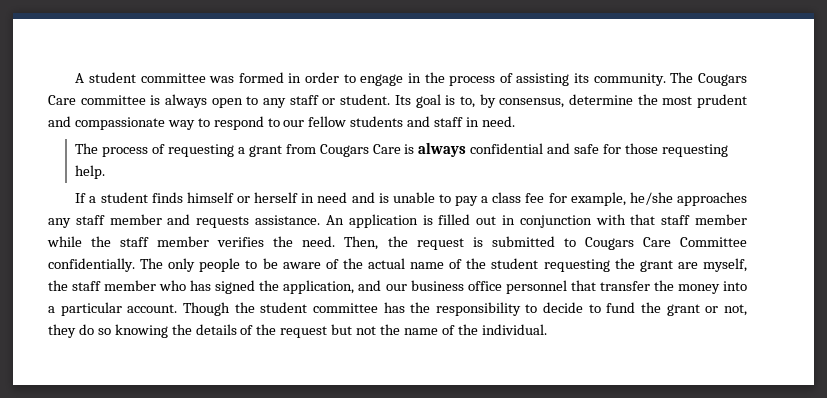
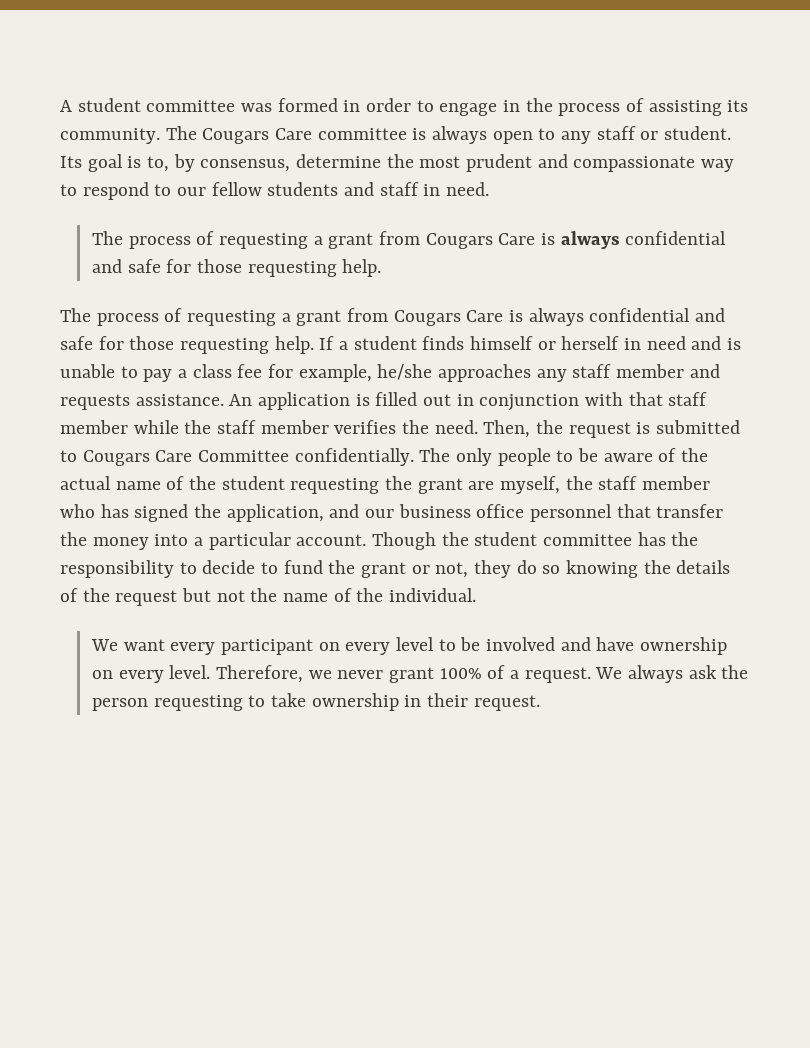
(106, 172) none -> [60,308,726,326] [60,336,314,354] The process of requesting a grant from Cougars Care is always confidential and safe for those requesting help.
(547, 329) none -> [90,637,727,655] [91,665,749,683] [91,693,540,711] // We want every participant on every level to be involved and have ownership on every level. Therefore, we never grant 100% of a request. We always ask the person requesting to take ownership in their request.

